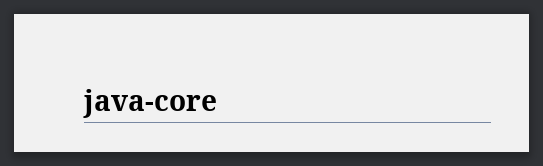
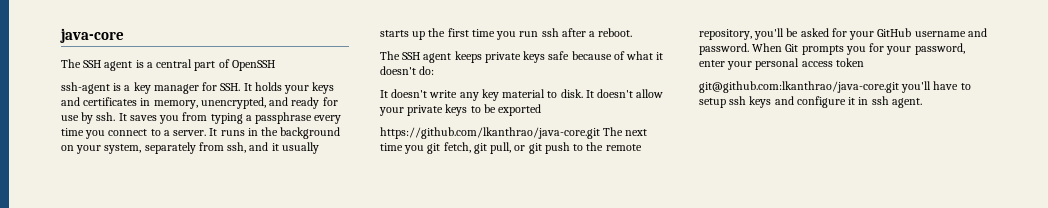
(217, 103) none -> [61,59,275,71] [61,82,335,94] [61,97,338,109] [61,112,342,124] [61,127,341,139] [61,142,319,154] [380,28,633,40] [380,51,664,63] [380,66,435,75] [380,89,664,101] [379,104,542,116] [380,127,648,139] [380,142,642,154] [699,28,987,40] [699,43,965,55] [699,58,864,70] [699,81,971,93] [699,96,922,108] // The SSH agent is a central part of OpenSSH // ssh-agent is a key manager for SSH. It holds your keys and certificates in memory, unencrypted, and ready for use by ssh. It saves you from typing a passphrase every time you connect to a server. It runs in the background on your system, separately from ssh, and it usually starts up the first time you run ssh after a reboot. // The SSH agent keeps private keys safe because of what it doesn't do: // It doesn't write any key material to disk. It doesn't allow your private keys to be exported // https://github.com/lkanthrao/java-core.git The next time you git fetch, git pull, or git push to the remote repository, you'll be asked for your GitHub username and password. When Git prompts you for your password, enter your personal access token // git@github.com:lkanthrao/java-core.git you'll have to setup ssh keys and configure it in ssh agent.

